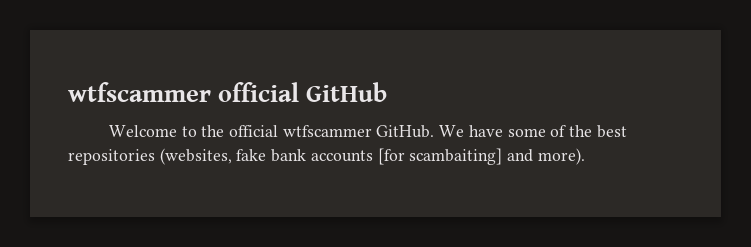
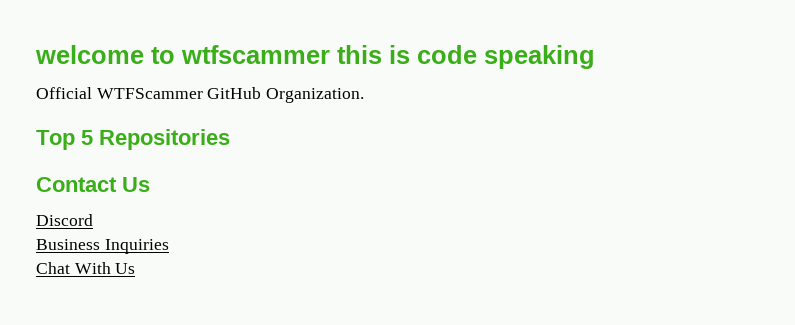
[68,82,388,102] [108,125,627,138] [68,148,585,165] wtfscammer official GitHub // Welcome to the official wtfscammer GitHub. We have some of the best repositories (websites, fake bank accounts [for scambaiting] and more). -> [35,45,595,69] [36,87,365,103] [36,129,230,150] [36,177,150,192] [36,214,93,226] [36,239,169,254] [36,262,136,274] welcome to wtfscammer this is code speaking // Official WTFScammer GitHub Organization. // Top 5 Repositories // Contact Us // Discord // Business Inquiries // Chat With Us

